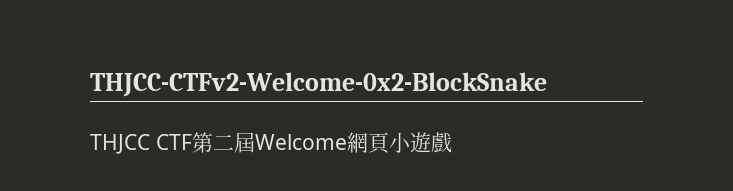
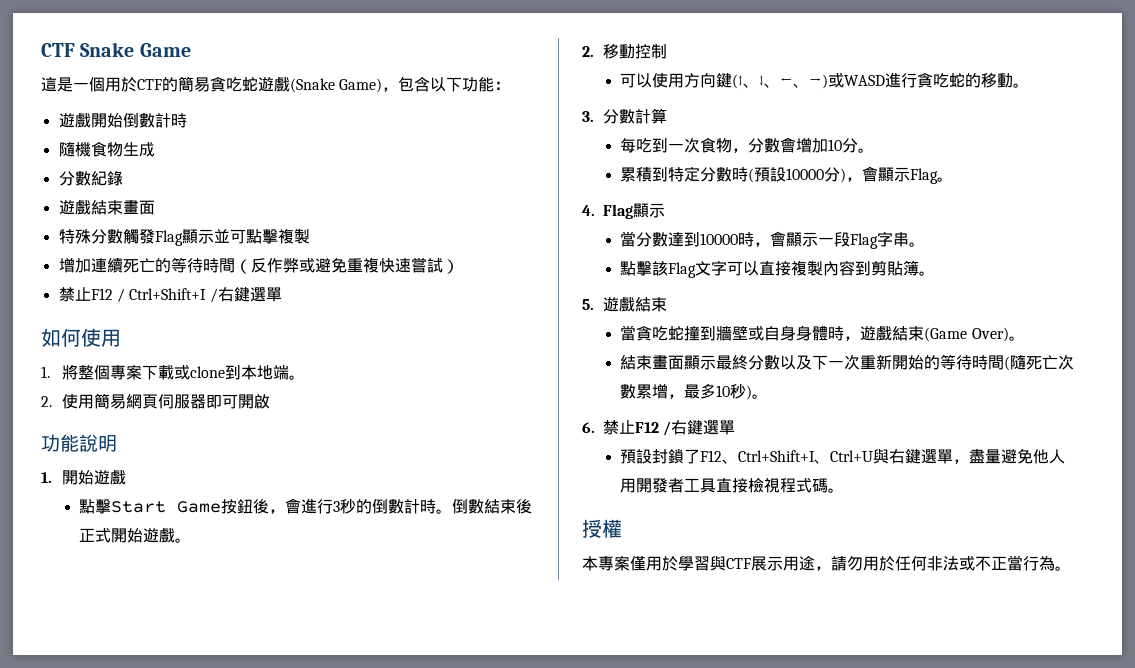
[90,72,547,97] [90,132,452,154] THJCC-CTFv2-Welcome-0x2-BlockSnake // THJCC CTF第二屆Welcome網頁小遊戲 -> [41,42,191,57] [41,76,511,93] [58,113,187,128] [58,141,155,157] [58,170,123,186] [58,200,155,215] [58,228,310,246] [58,257,459,274] [58,287,282,303] [41,328,121,347] [41,364,305,380] [41,393,270,409] [41,434,117,452] [41,470,126,485] [79,498,533,514] [79,528,192,543] [582,44,667,59] [620,72,1030,89] [582,108,667,124] [620,137,875,153] [620,166,954,184] [582,203,665,219] [620,231,926,249] [620,260,936,278] [582,297,667,312] [620,325,1025,342] [620,354,1075,371] [620,383,769,400] [582,420,736,436] [620,449,1066,464] [620,477,845,493] [582,519,622,538] [582,555,1071,571] CTF Snake Game // 這是一個用於CTF的簡易貪吃蛇遊戲(Snake Game)，包含以下功能： // 遊戲開始倒數計時 // 隨機食物生成 // 分數紀錄 // 遊戲結束畫面 // 特殊分數觸發Flag顯示並可點擊複製 // 增加連續死亡的等待時間（反作弊或避免重複快速嘗試） // 禁止F12 / Ctrl+Shift+I /右鍵選單 // 如何使用 // 1.將整個專案下載或clone到本地端。 // 2.使用簡易網頁伺服器即可開啟 // 功能說明 // 1.開始遊戲 // 點擊Start Game按鈕後，會進行3秒的倒數計時。倒數結束後正式開始遊戲。 // 2.移動控制 // 可以使用方向鍵(↑、↓、←、→)或WASD進行貪吃蛇的移動。 // 3.分數計算 // 每吃到一次食物，分數會增加10分。 // 累積到特定分數時(預設10000分)，會顯示Flag。 // 4. Flag顯示 // 當分數達到10000時，會顯示一段Flag字串。 // 點擊該Flag文字可以直接複製內容到剪貼簿。 // 5.遊戲結束 // 當貪吃蛇撞到牆壁或自身身體時，遊戲結束(Game Over)。 // 結束畫面顯示最終分數以及下一次重新開始的等待時間(隨死亡次數累增，最多10秒)。 // 6.禁止F12 /右鍵選單 // 預設封鎖了F12、Ctrl+Shift+I、Ctrl+U與右鍵選單，盡量避免他人用開發者工具直接檢視程式碼。 // 授權 // 本專案僅用於學習與CTF展示用途，請勿用於任何非法或不正當行為。

